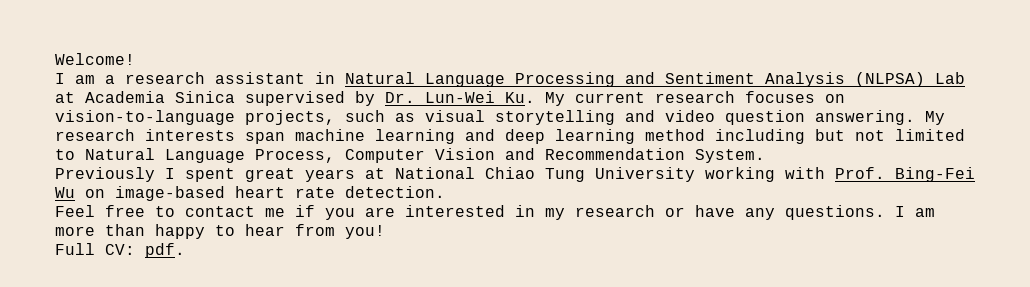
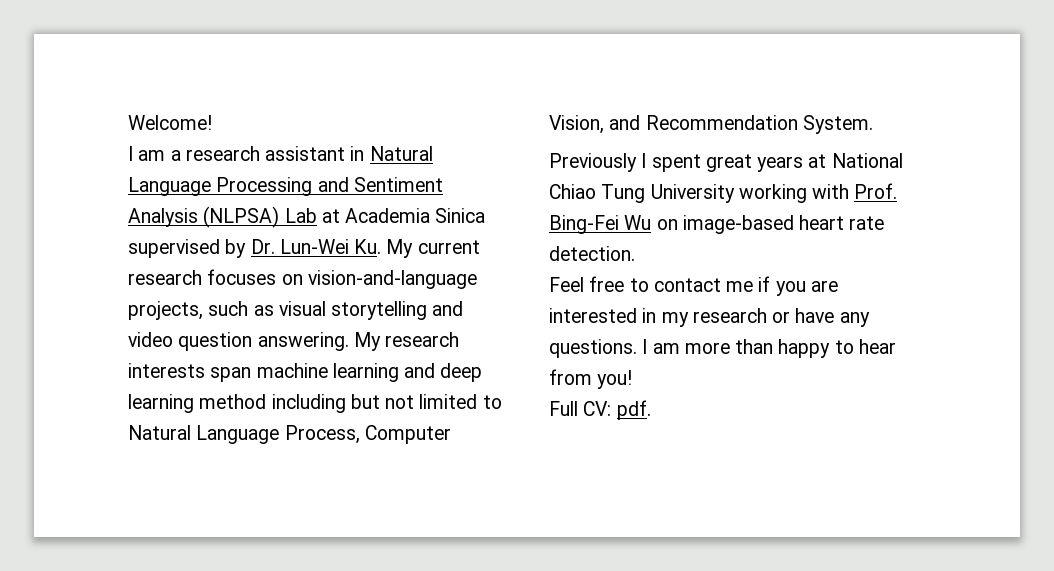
[55,110,235,125] vision-to-language -> [307,270,477,289] vision-and-language
[435,148,495,160] Vision -> [549,115,604,134] Vision,

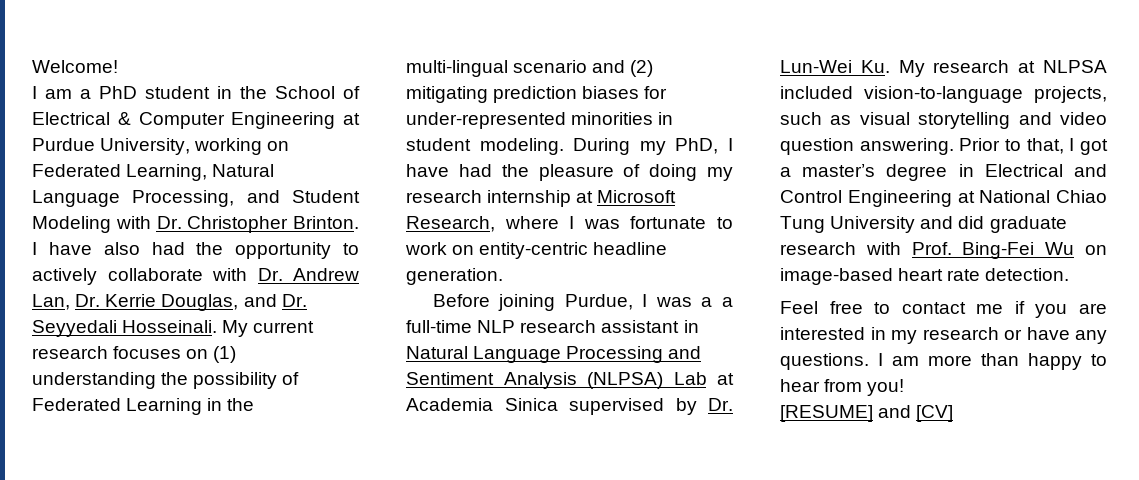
(181, 155) none -> [99,86,360,99] [32,112,360,129] [32,138,290,155] [32,164,275,181] [32,190,360,207] [32,216,359,233] [32,242,359,259] [32,268,359,285] [32,294,307,311] [32,320,315,337] [32,346,237,363] [32,372,300,389] [32,398,255,415] [406,60,654,77] [406,86,668,103] [406,112,674,129] [406,138,733,155] [406,164,733,181] [406,190,677,207] [406,216,733,232] [405,242,668,259] [406,268,503,285] [432,294,733,311] [406,320,516,333] PhD student in the School of Electrical & Computer Engineering at Purdue University, working on Federated Learning, Natural Language Processing, and Student Modeling with Dr. Christopher Brinton. I have also had the opportunity to actively collaborate with Dr. Andrew Lan, Dr. Kerrie Douglas, and Dr. Seyyedali Hosseinali. My current research focuses on (1) understanding the possibility of Federated Learning in the multi-lingual scenario and (2) mitigating prediction biases for under-represented minorities in student modeling. During my PhD, I have had the pleasure of doing my research internship at Microsoft Research, where I was fortunate to work on entity-centric headline generation. // Before joining Purdue, I was a a full-time NLP
[417,240,480,254] [128,269,477,289] current research focuses on vision-and-language -> [933,60,1107,73] [780,86,1023,103] research at NLPSA included vision-to-language
[353,332,460,351] [128,363,483,382] [128,394,502,413] [128,425,451,444] [549,115,873,134] [549,153,804,172] My research interests span machine learning and deep learning method including but not limited to Natural Language Process, Computer Vision, and Recommendation System. // Previously I spent great years -> [959,138,1108,155] [780,164,1107,181] [780,190,952,207] Prior to that, I got a master’s degree in Electrical and Control Engineering
[738,184,807,203] working -> [920,216,1067,233] [780,242,856,255] and did graduate research
[549,400,651,420] Full CV: pdf. -> [780,405,954,422] [RESUME] and [CV]

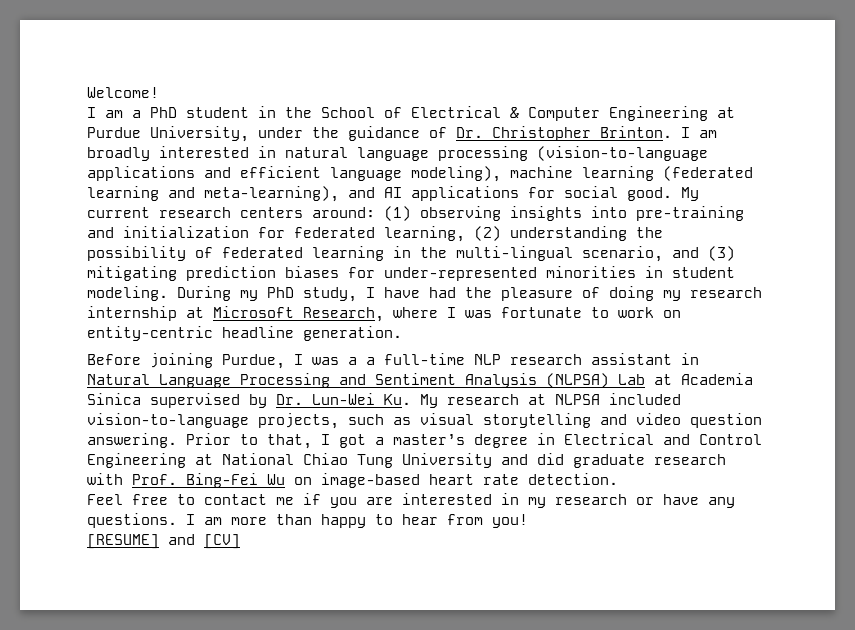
[194,138,290,155] [32,164,275,181] [32,190,360,207] [32,216,359,233] [32,242,359,259] [32,268,359,285] [32,294,307,311] [32,320,315,337] [32,346,237,363] working on Federated Learning, Natural Language Processing, and Student Modeling with Dr. Christopher Brinton. I have also had the opportunity to actively collaborate with Dr. Andrew Lan, Dr. Kerrie Douglas, and Dr. Seyyedali Hosseinali. My current research focuses on (1) -> [258,126,717,141] [87,146,708,161] [87,166,753,182] [87,186,699,202] [87,206,744,221] [87,226,501,242] under the guidance of Dr. Christopher Brinton. I am broadly interested in natural language processing (vision-to-language applications and efficient language modeling), machine learning (federated learning and meta-learning), and AI applications for social good. My current research centers around: (1) observing insights into pre-training and initialization for federated learning, (2)
[32,398,203,415] Federated Learning -> [222,246,384,261] federated learning
[513,60,654,77] scenario and (2) -> [582,246,735,262] scenario, and (3)
[675,138,719,154] PhD, -> [267,287,357,302] PhD study,

